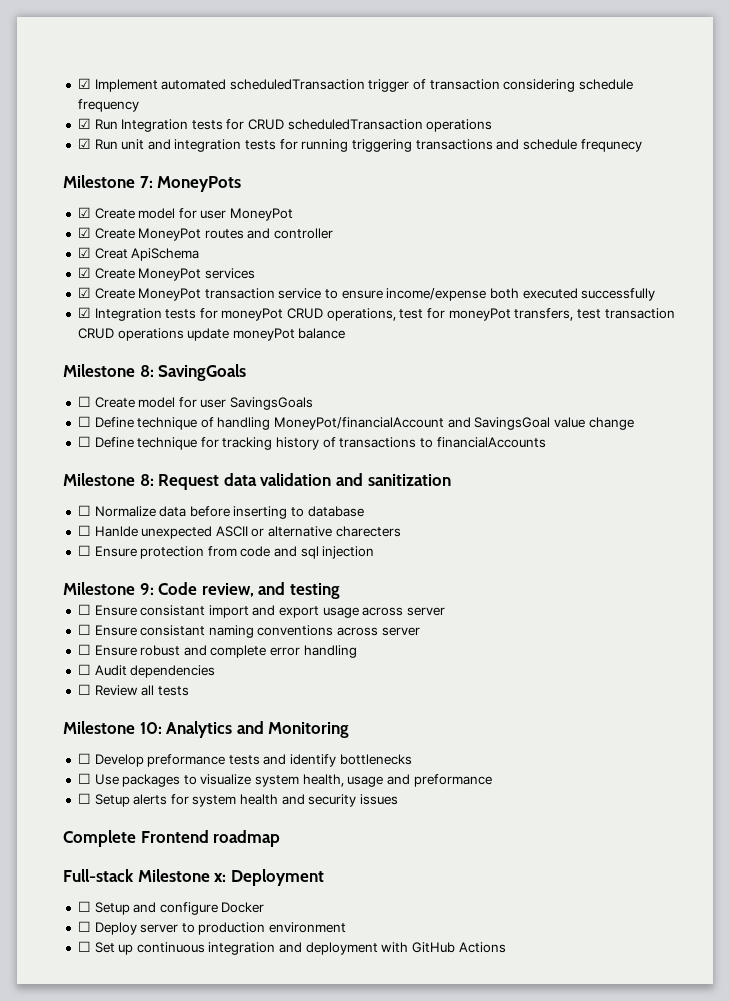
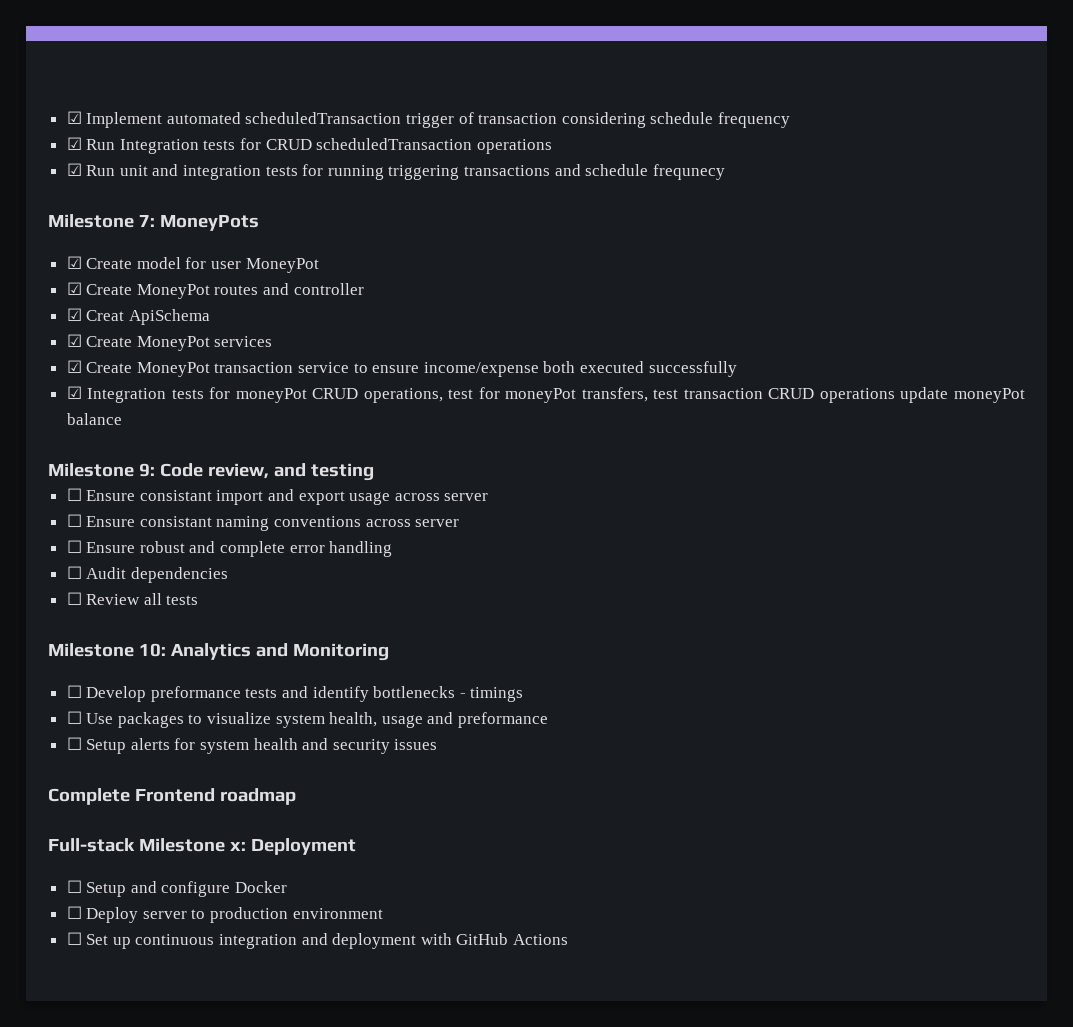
[63,364,247,381] [77,396,314,410] [77,416,634,430] [77,436,546,450] [63,473,451,490] [77,505,364,519] [77,525,401,539] [77,545,375,559] // Milestone 8: SavingGoals // ☐ Create model for user SavingsGoals // ☐ Define technique of handling MoneyPot/financialAccount and SavingsGoal value change // ☐ Define technique for tracking history of transactions to financialAccounts // Milestone 8: Request data validation and sanitization // ☐ Normalize data before inserting to database // ☐ Hanlde unexpected ASCII or alternative charecters // ☐ Ensure protection from code and sql injection -> (122, 419) none
(412, 759) none -> [459,687,524,702] - timings

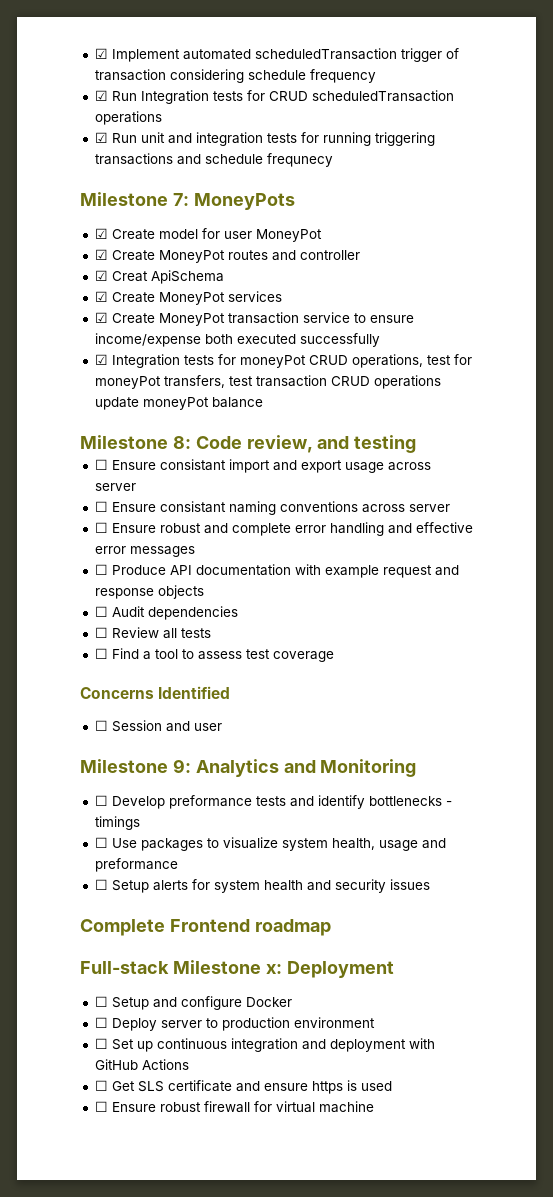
[138,463,155,477] 9: -> [172,436,191,449] 8:
(393, 549) none -> [387,522,473,534] [94,546,195,557] [94,564,459,578] [94,585,204,599] and effective error messages // ☐ Produce API documentation with example request and response objects
[48,643,166,657] // Milestone 10: -> [94,648,334,662] [80,686,231,699] [94,720,222,732] [80,759,191,773] // ☐ Find a tool to assess test coverage // Concerns Identified // ☐ Session and user // Milestone 9:
(569, 939) none -> [94,1080,392,1094] [94,1101,374,1113] // ☐ Get SLS certificate and ensure https is used // ☐ Ensure robust firewall for virtual machine

